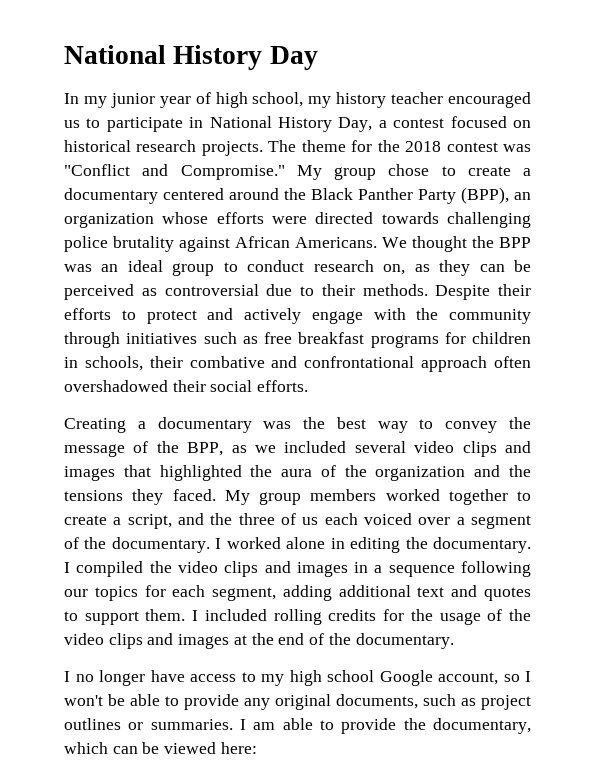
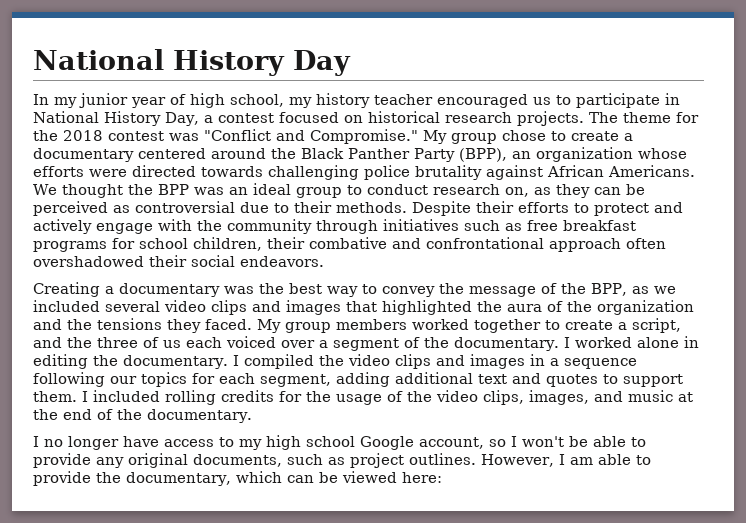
[472,332,531,344] [64,356,143,371] children in schools, -> [139,237,262,251] school children,
[257,380,309,392] efforts. -> [240,256,324,267] endeavors.
[108,633,230,649] clips and images -> [483,390,673,405] clips, images, and music
[64,718,233,730] outlines or summaries. -> [409,453,554,467] outlines. However,

